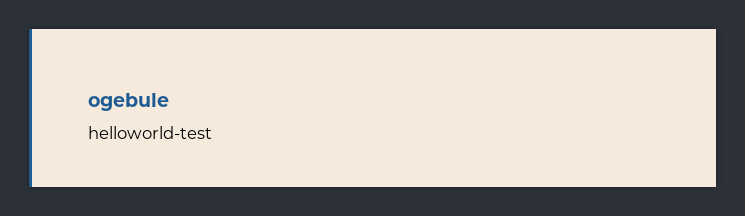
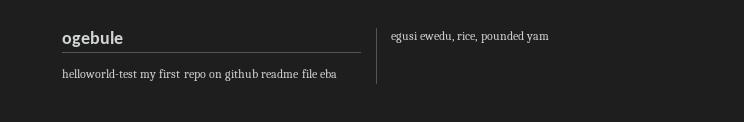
(212, 132) none -> [140,69,337,81] [391,31,549,43] my first repo on github readme file eba egusi ewedu, rice, pounded yam

